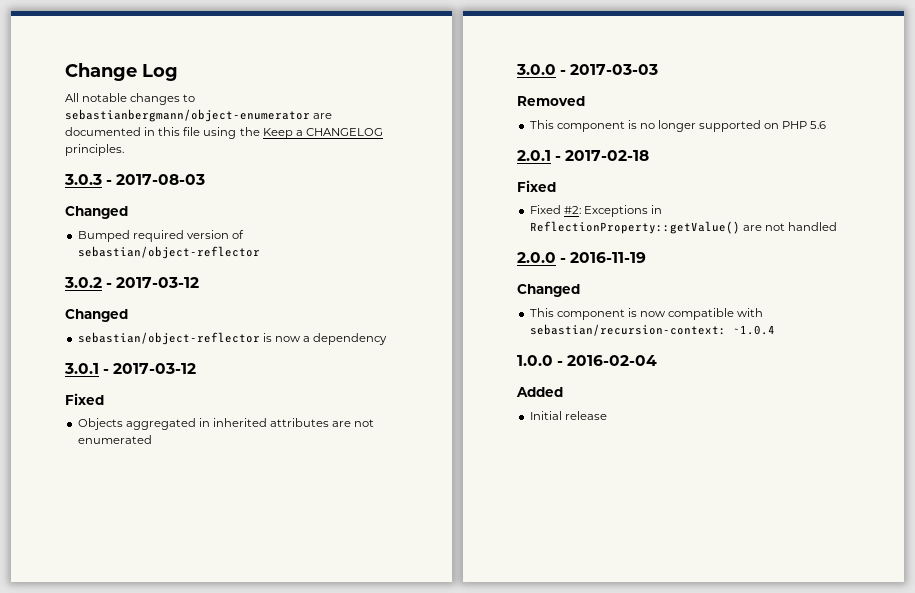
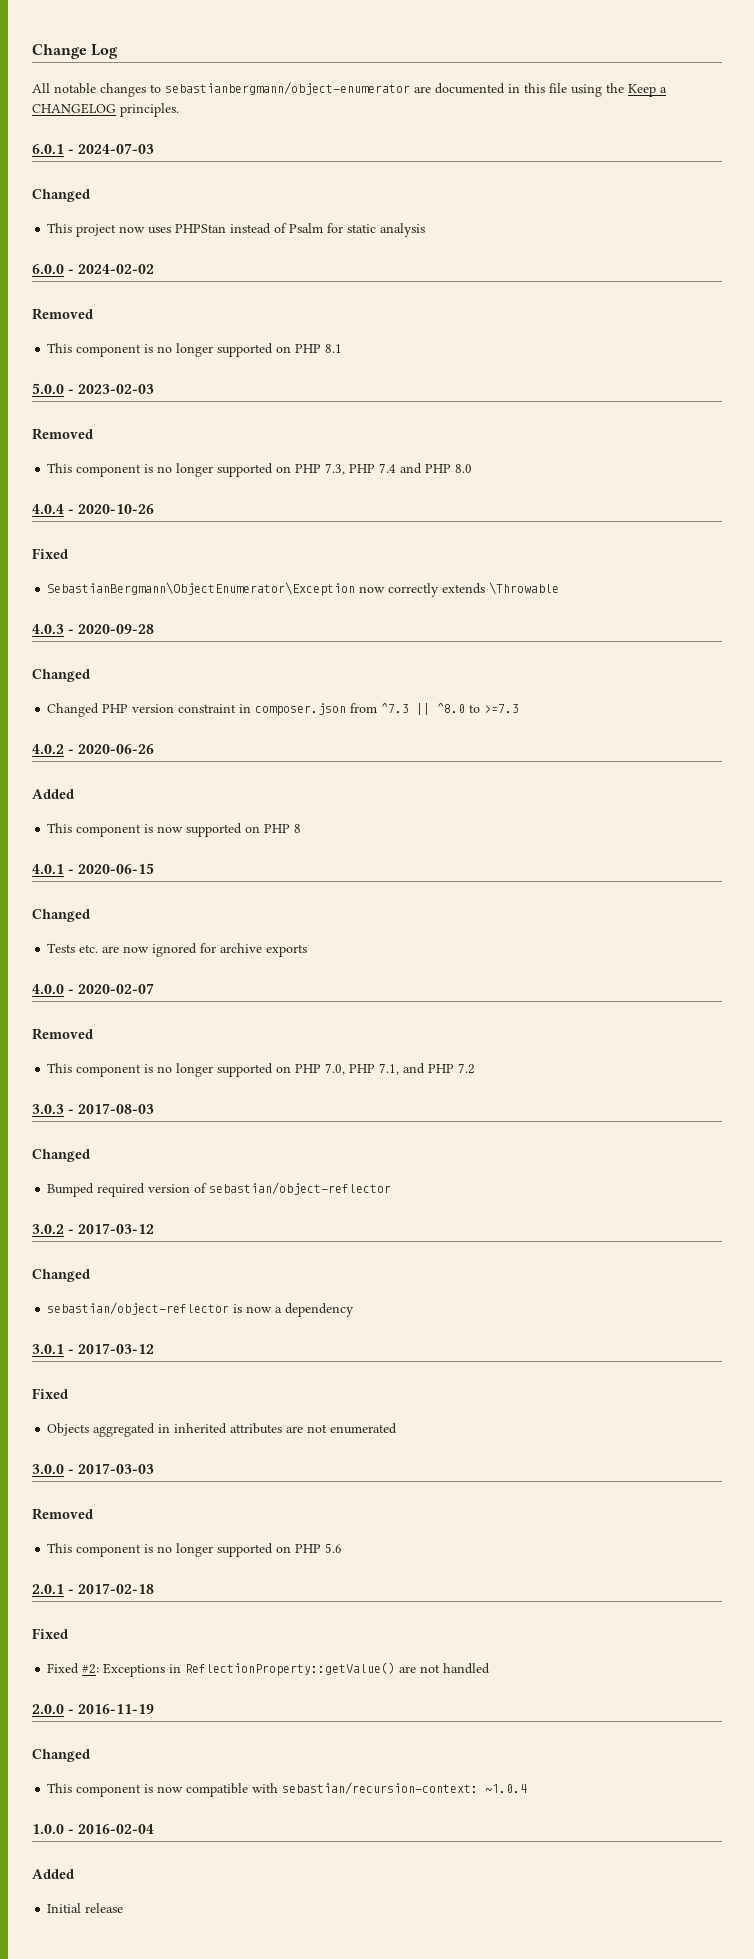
(124, 150) none -> [32,143,155,154] [32,189,90,202] [47,223,426,237] [32,264,155,274] [32,308,93,320] [47,343,343,357] [32,383,155,394] [32,428,93,440] [47,463,473,477] [32,504,155,514] [32,548,68,559] [47,582,560,597] [32,624,155,634] [32,669,90,682] [47,703,520,717] [32,744,155,754] [32,789,74,799] [47,823,302,837] [32,863,155,874] [32,909,90,922] [47,943,308,957] [32,983,155,994] [32,1028,93,1040] [47,1063,476,1077] // 6.0.1 - 2024-07-03 // Changed // This project now uses PHPStan instead of Psalm for static analysis // 6.0.0 - 2024-02-02 // Removed // This component is no longer supported on PHP 8.1 // 5.0.0 - 2023-02-03 // Removed // This component is no longer supported on PHP 7.3, PHP 7.4 and PHP 8.0 // 4.0.4 - 2020-10-26 // Fixed // SebastianBergmann\ObjectEnumerator\Exception now correctly extends \Throwable // 4.0.3 - 2020-09-28 // Changed // Changed PHP version constraint in composer.json from ^7.3 || ^8.0 to >=7.3 // 4.0.2 - 2020-06-26 // Added // This component is now supported on PHP 8 // 4.0.1 - 2020-06-15 // Changed // Tests etc. are now ignored for archive exports // 4.0.0 - 2020-02-07 // Removed // This component is no longer supported on PHP 7.0, PHP 7.1, and PHP 7.2

